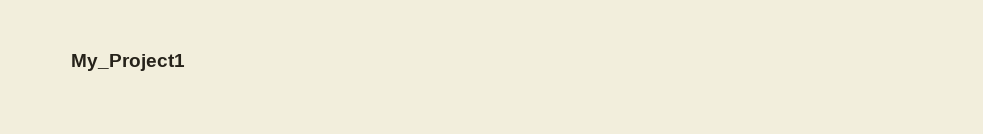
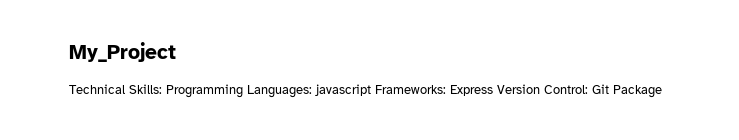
[71,54,185,71] My_Project1 -> [69,42,176,62] [69,84,662,98] My_Project // Technical Skills: Programming Languages: javascript Frameworks: Express Version Control: Git Package

